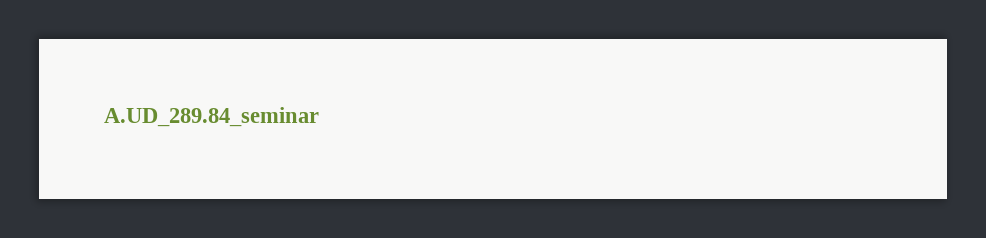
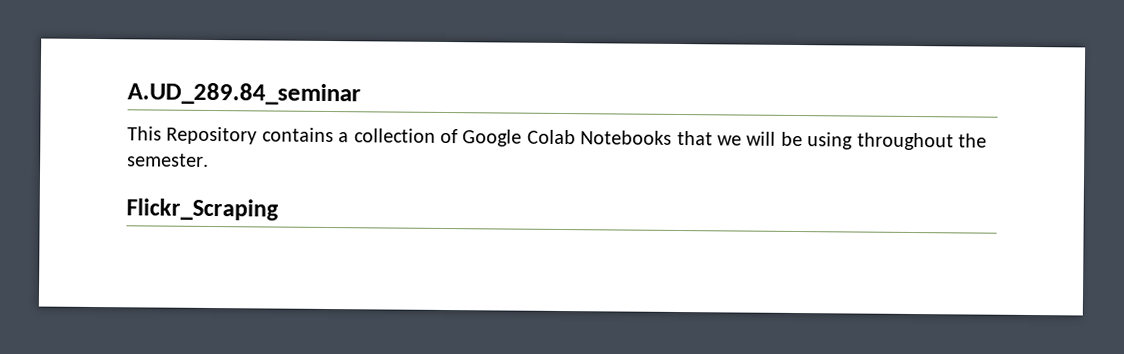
(319, 117) none -> [127,126,987,151] [127,153,209,167] [126,198,279,221] // This Repository contains a collection of Google Colab Notebooks that we will be using throughout the semester. // Flickr_Scraping

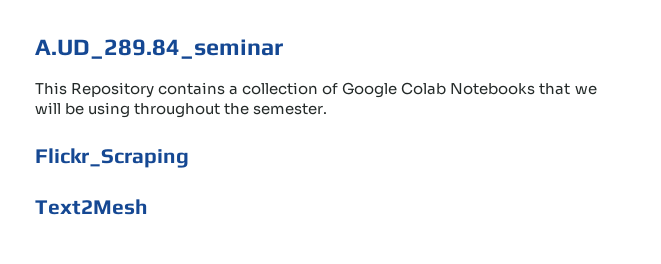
(279, 209) none -> [35,199,148,215] // Text2Mesh

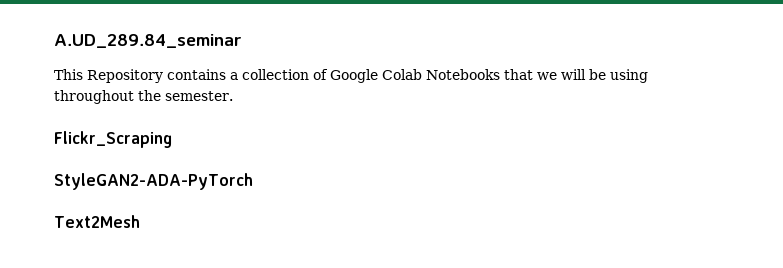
(189, 158) none -> [54,173,253,190] // StyleGAN2-ADA-PyTorch

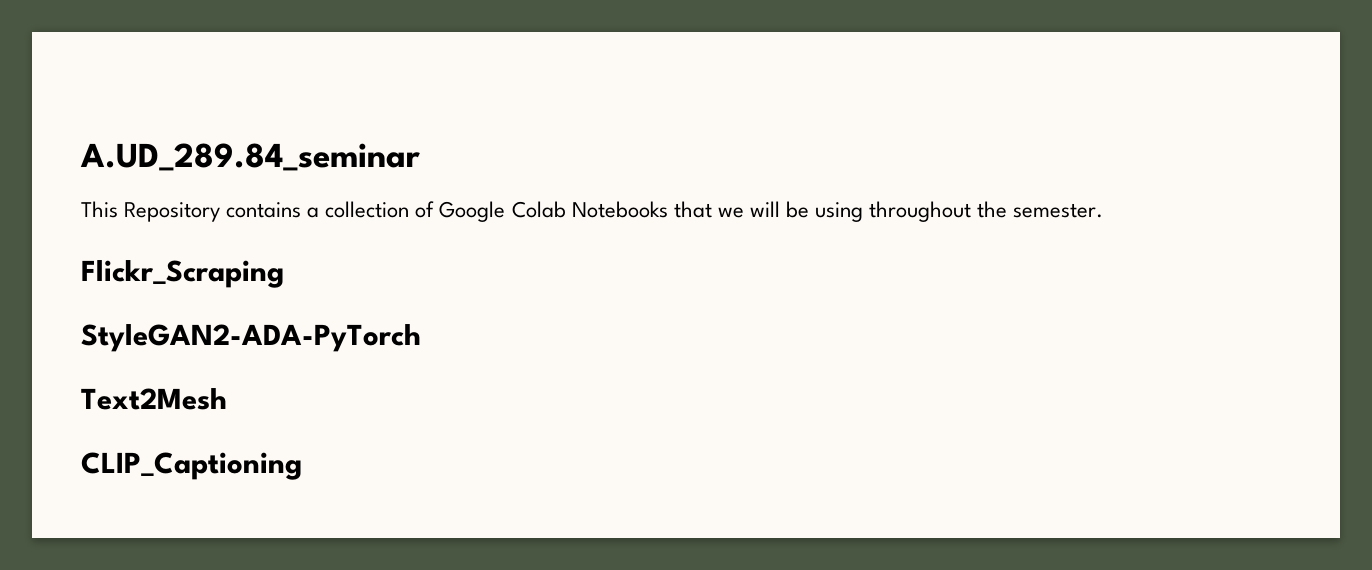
(140, 221) none -> [81,452,302,480] // CLIP_Captioning

